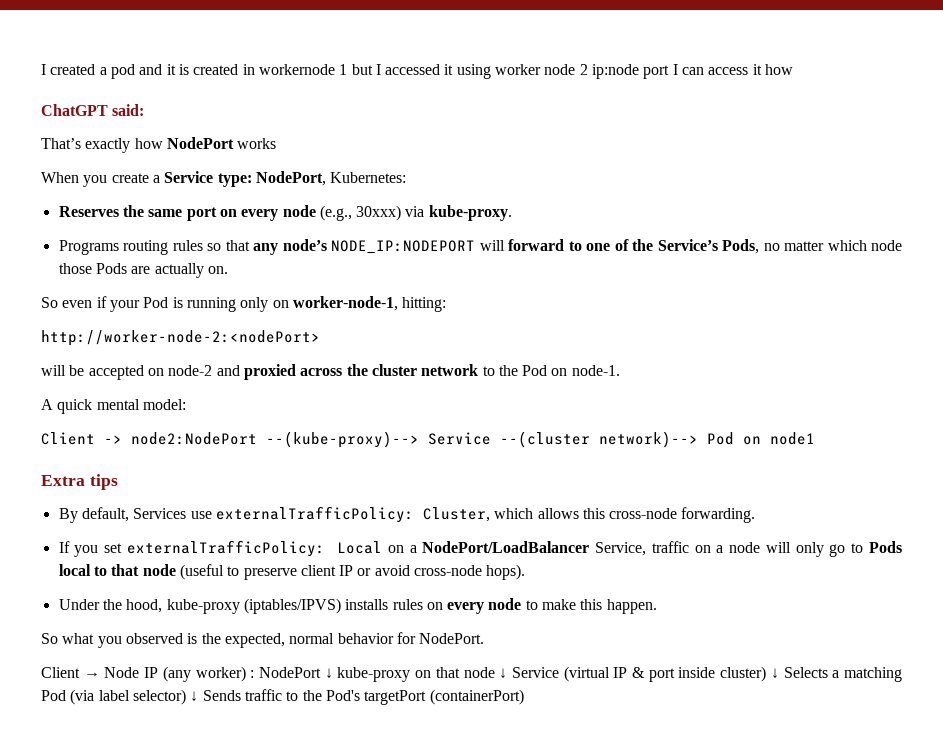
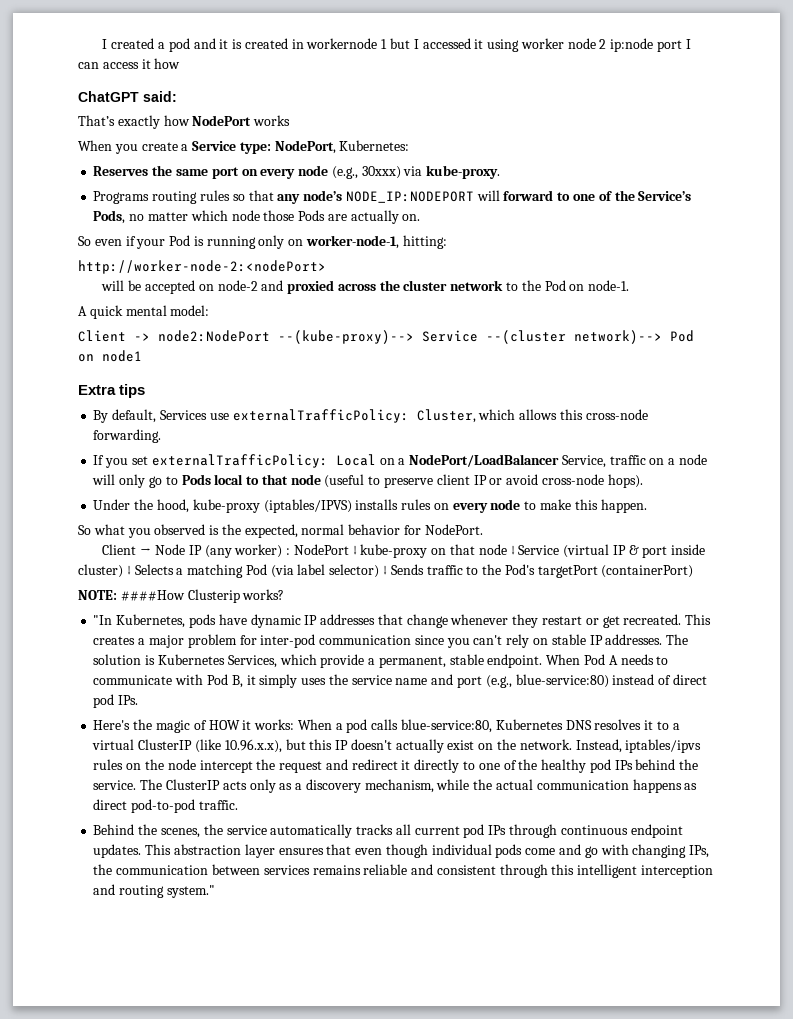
(524, 697) none -> [78,589,285,603] [93,614,712,628] [93,634,689,648] [93,654,669,668] [93,674,707,688] [93,694,139,708] [93,719,680,733] [92,739,702,753] [93,759,699,773] [93,779,698,793] [93,799,238,813] [93,824,683,838] [93,844,710,858] [93,864,713,878] [93,884,215,898] // NOTE: ####How Clusterip works? // "In Kubernetes, pods have dynamic IP addresses that change whenever they restart or get recreated. This creates a major problem for inter-pod communication since you can't rely on stable IP addresses. The solution is Kubernetes Services, which provide a permanent, stable endpoint. When Pod A needs to communicate with Pod B, it simply uses the service name and port (e.g., blue-service:80) instead of direct pod IPs. // Here's the magic of HOW it works: When a pod calls blue-service:80, Kubernetes DNS resolves it to a virtual ClusterIP (like 10.96.x.x), but this IP doesn't actually exist on the network. Instead, iptables/ipvs rules on the node intercept the request and redirect it directly to one of the healthy pod IPs behind the service. The ClusterIP acts only as a discovery mechanism, while the actual communication happens as direct pod-to-pod traffic. // Behind the scenes, the service automatically tracks all current pod IPs through continuous endpoint updates. This abstraction layer ensures that even though individual pods come and go with changing IPs, the communication between services remains reliable and consistent through this intelligent interception and routing system."

